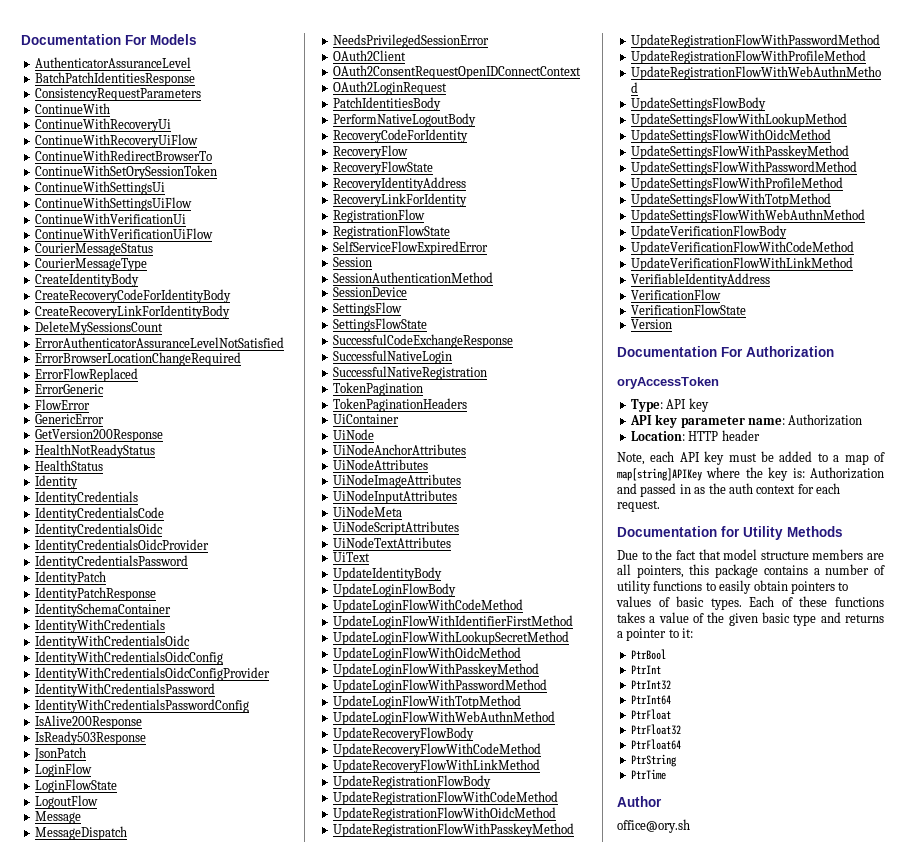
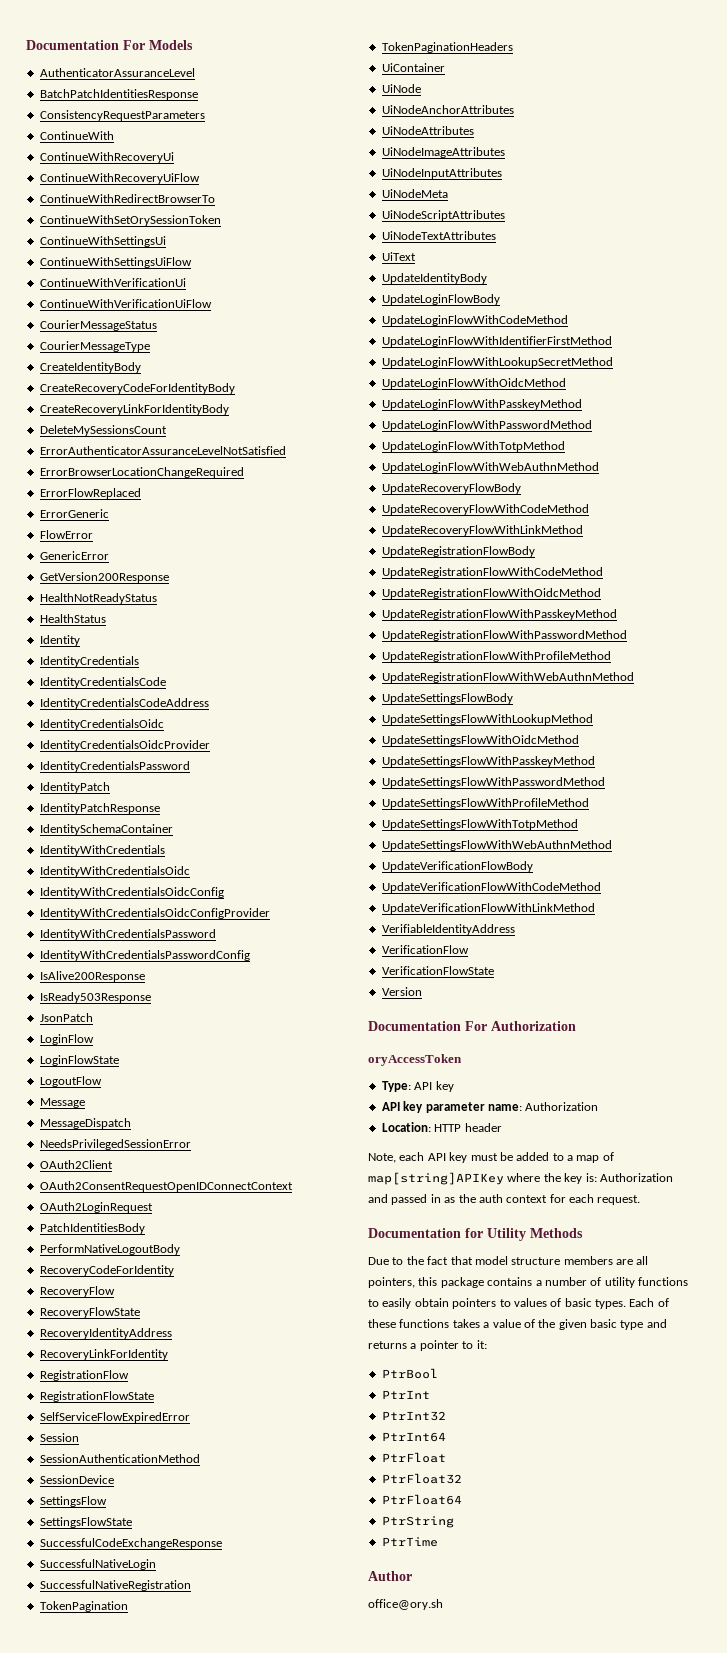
(164, 514) none -> [39,698,209,709] // IdentityCredentialsCodeAddress

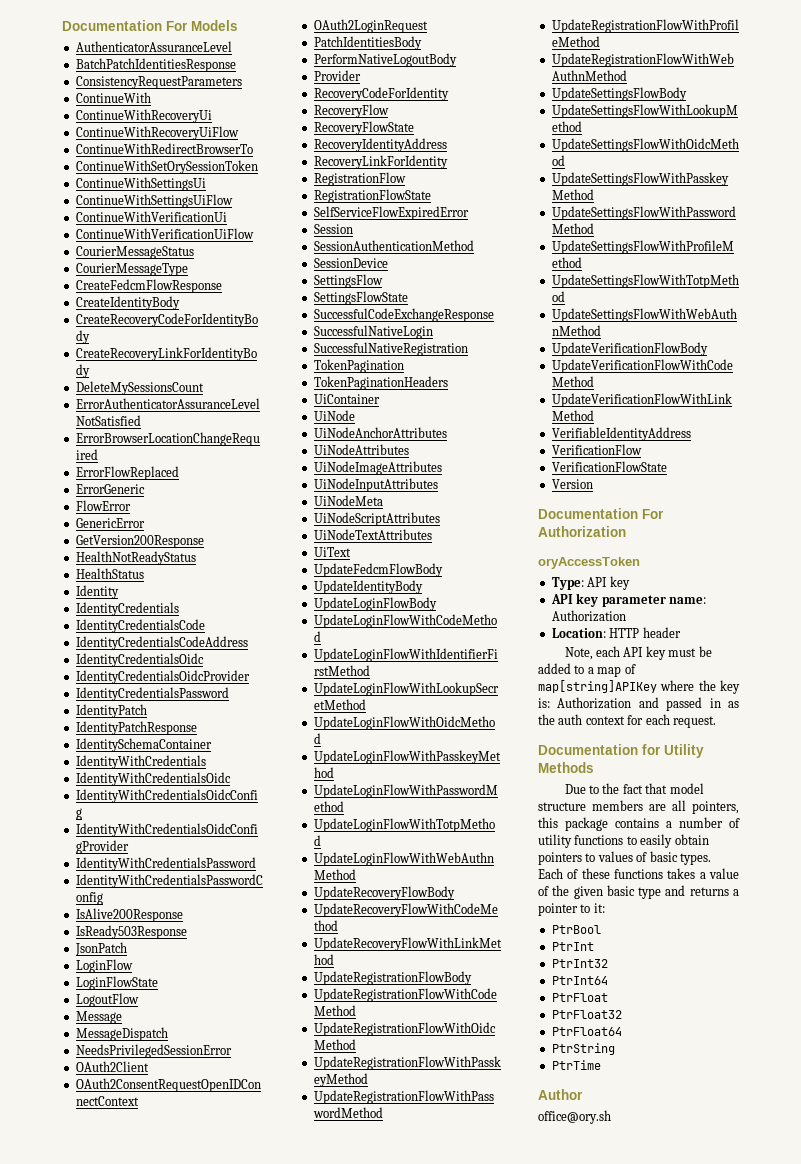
(150, 346) none -> [75,279,222,293] // CreateFedcmFlowResponse
(180, 1249) none -> [313,70,361,81] // Provider
(416, 256) none -> [313,563,443,577] // UpdateFedcmFlowBody

